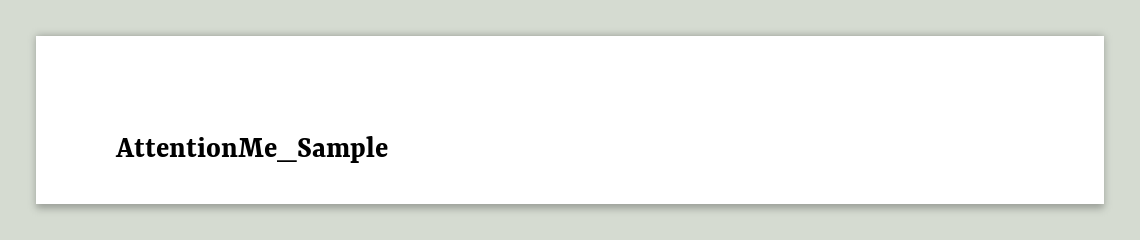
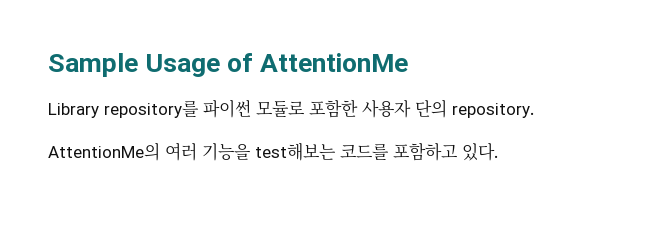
[115,136,388,163] AttentionMe_Sample -> [48,53,409,77] [48,99,534,118] [48,142,498,161] Sample Usage of AttentionMe // Library repository를 파이썬 모듈로 포함한 사용자 단의 repository. // AttentionMe의 여러 기능을 test해보는 코드를 포함하고 있다.

